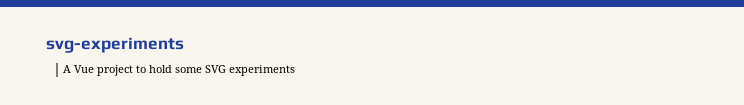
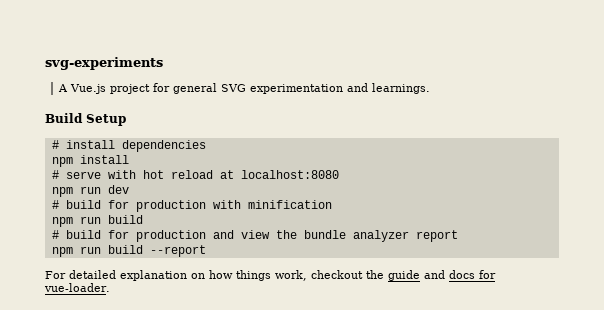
[74,65,296,76] Vue project to hold some SVG experiments -> [69,83,430,94] [45,113,126,126] [51,140,206,152] [51,155,129,167] [51,170,339,179] [51,185,129,197] [51,200,332,212] [51,215,143,227] [51,230,458,242] [51,245,206,257] [45,270,496,281] [44,283,110,292] Vue.js project for general SVG experimentation and learnings. // Build Setup // # install dependencies // npm install // # serve with hot reload at localhost:8080 // npm run dev // # build for production with minification // npm run build // # build for production and view the bundle analyzer report // npm run build --report // For detailed explanation on how things work, checkout the guide and docs for vue-loader.

